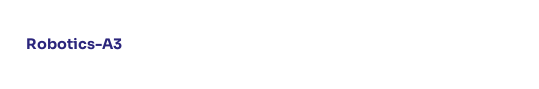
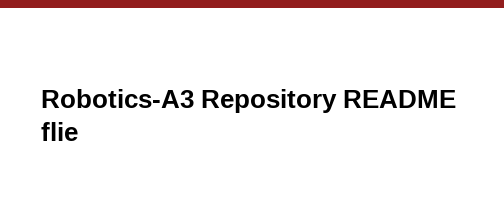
(122, 43) none -> [201,89,457,113] [41,122,78,141] Repository README flie

